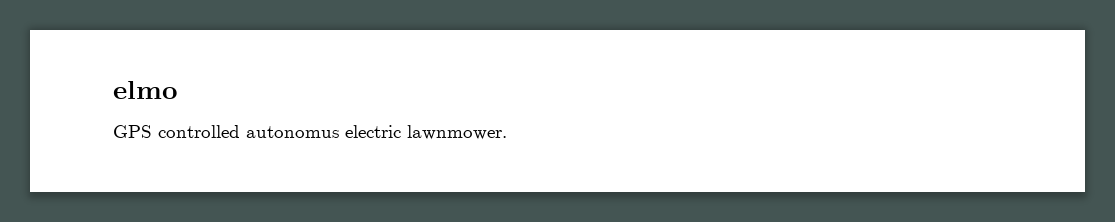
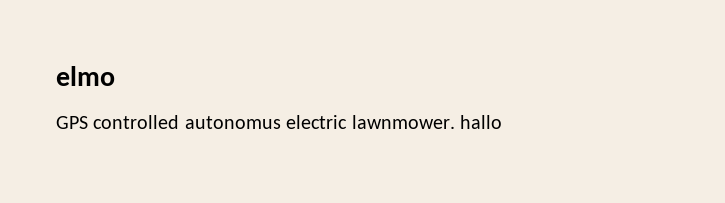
(507, 132) none -> [460,115,502,129] hallo

